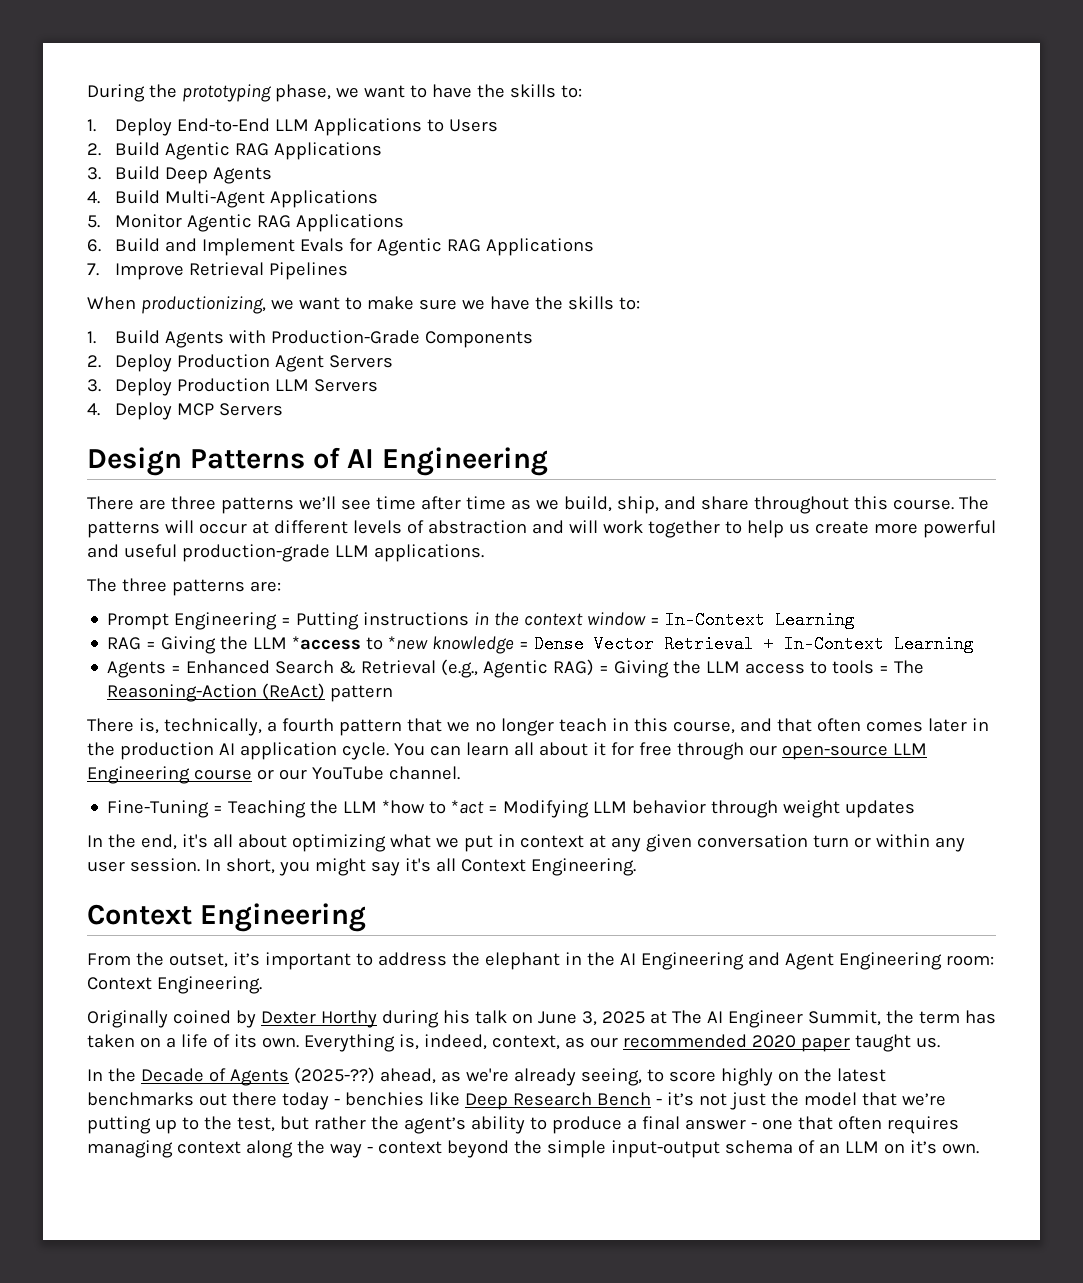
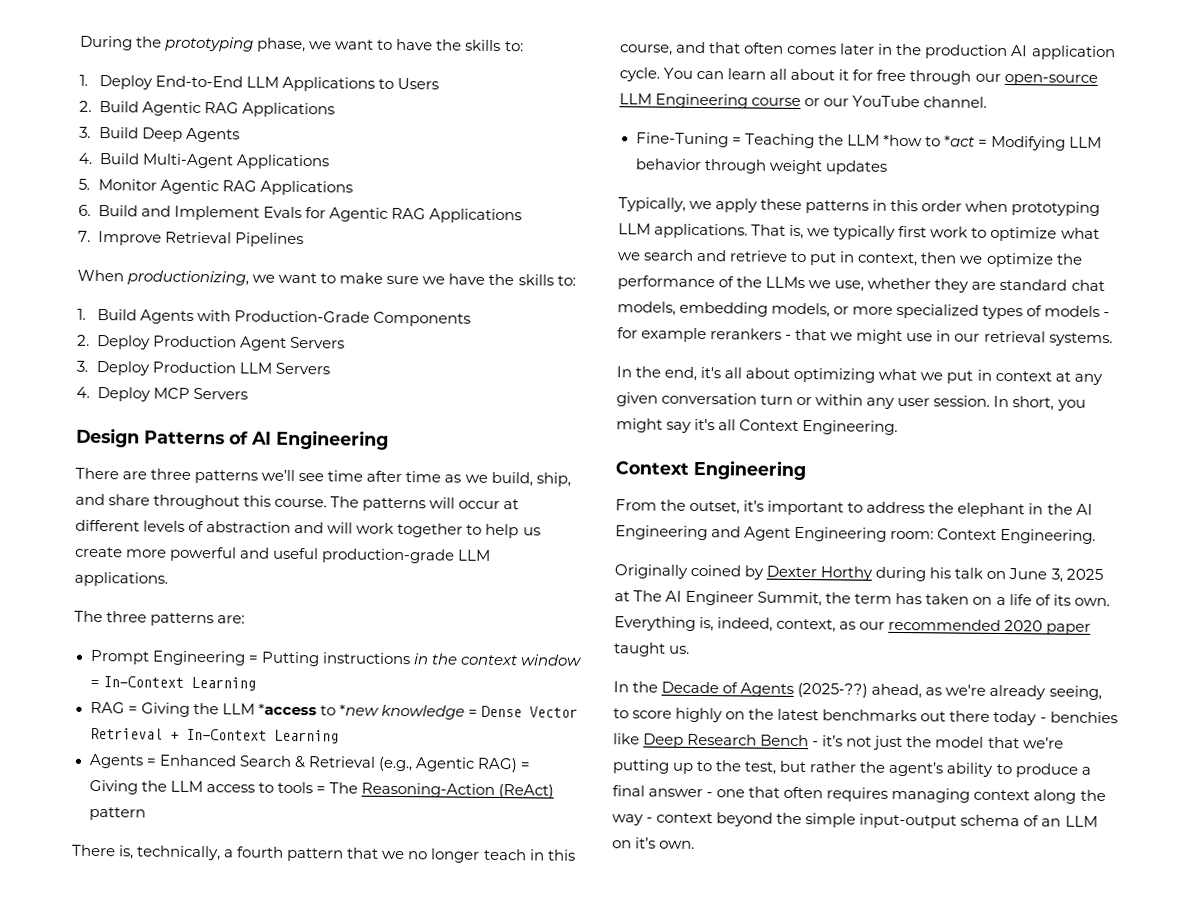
(916, 809) none -> [618,197,1101,216] [618,223,1100,242] [617,249,1083,268] [617,275,1105,293] [617,301,1111,320] [617,327,1113,347] // Typically, we apply these patterns in this order when prototyping LLM applications. That is, we typically first work to optimize what we search and retrieve to put in context, then we optimize the performance of the LLMs we use, whether they are standard chat models, embedding models, or more specialized types of models - for example rerankers - that we might use in our retrieval systems.

